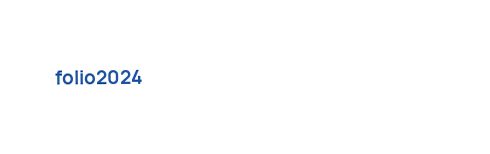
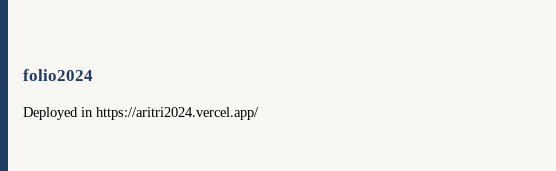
(144, 77) none -> [23,107,259,120] // Deployed in https://aritri2024.vercel.app/

